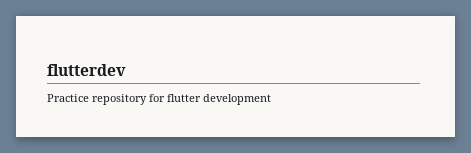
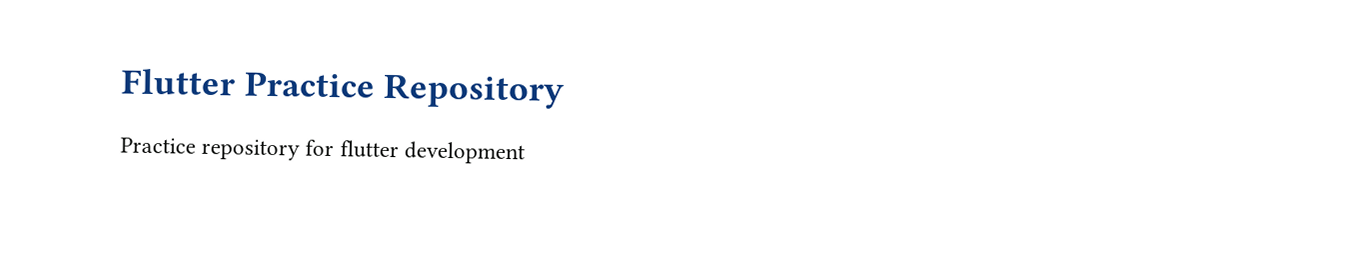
[47,64,126,76] flutterdev -> [121,68,565,109] Flutter Practice Repository

